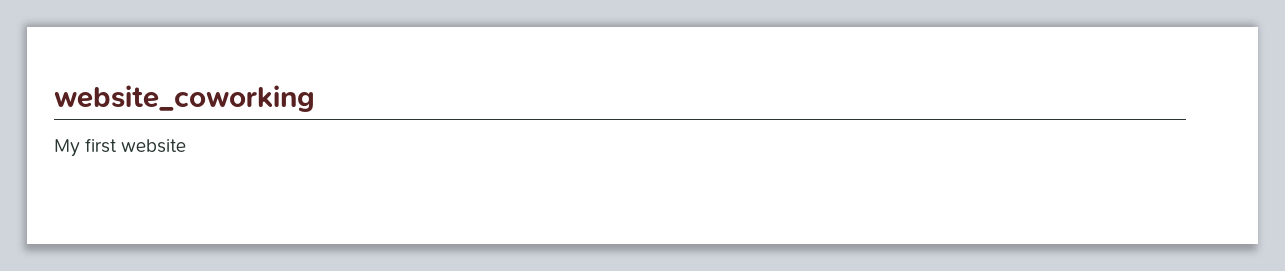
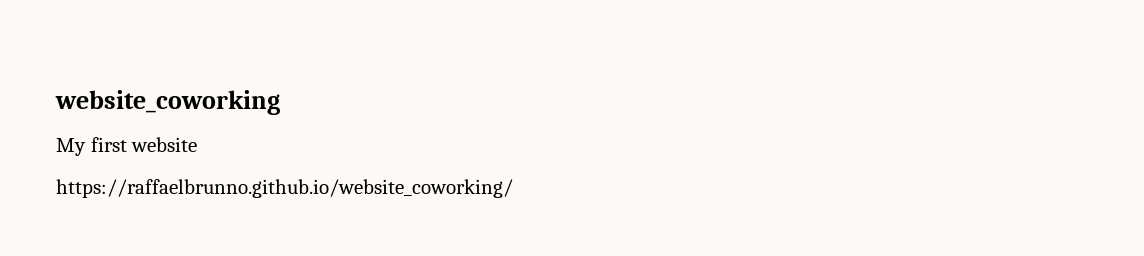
(187, 146) none -> [56,179,513,198] // https://raffaelbrunno.github.io/website_coworking/

